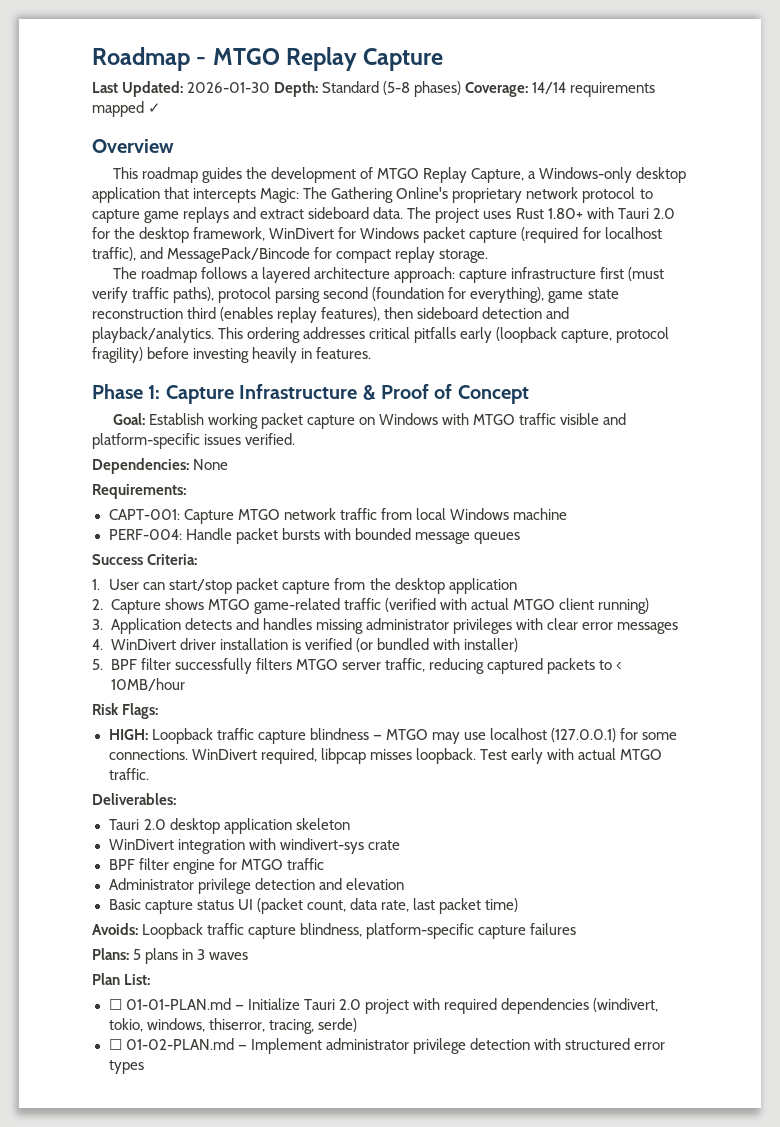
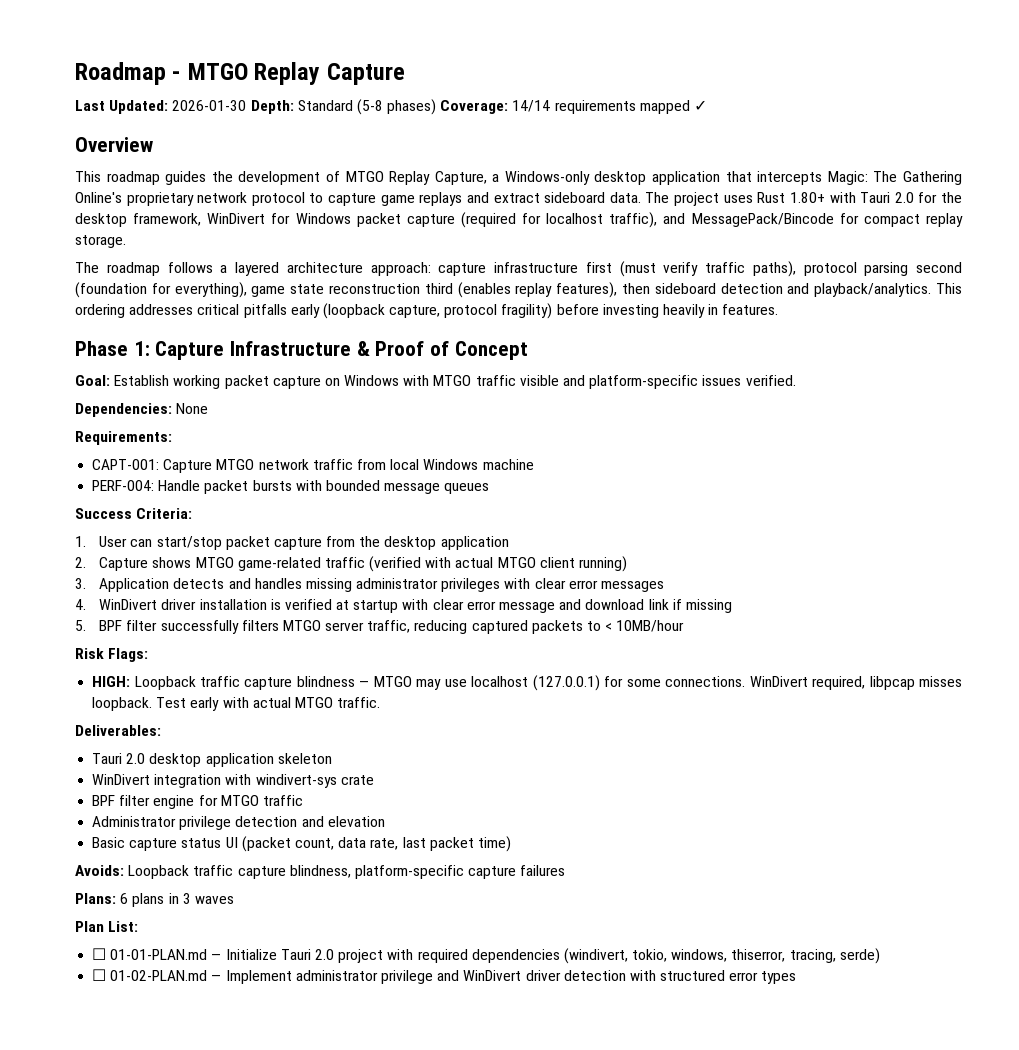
[355,638,518,652] (or bundled with installer) -> [336,599,732,613] at startup with clear error message and download link if missing
[133,949,142,960] 5 -> [120,893,129,904] 6
(466, 1046) none -> [437,970,561,981] and WinDivert driver

